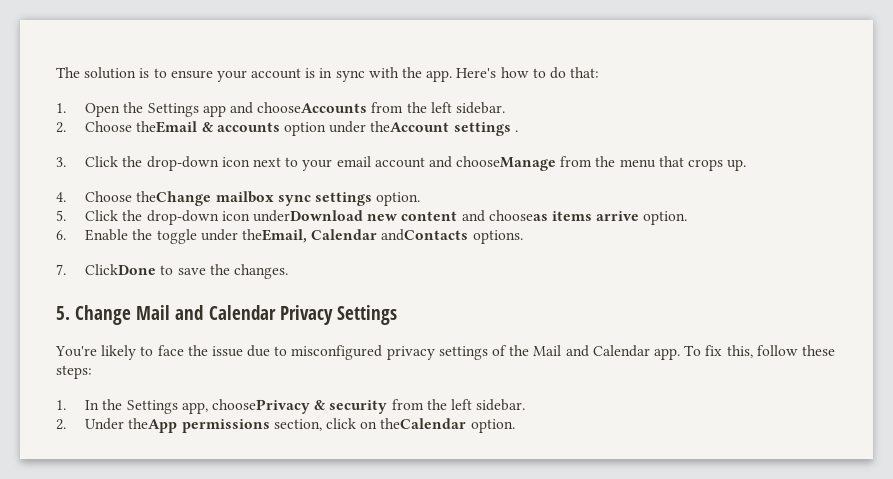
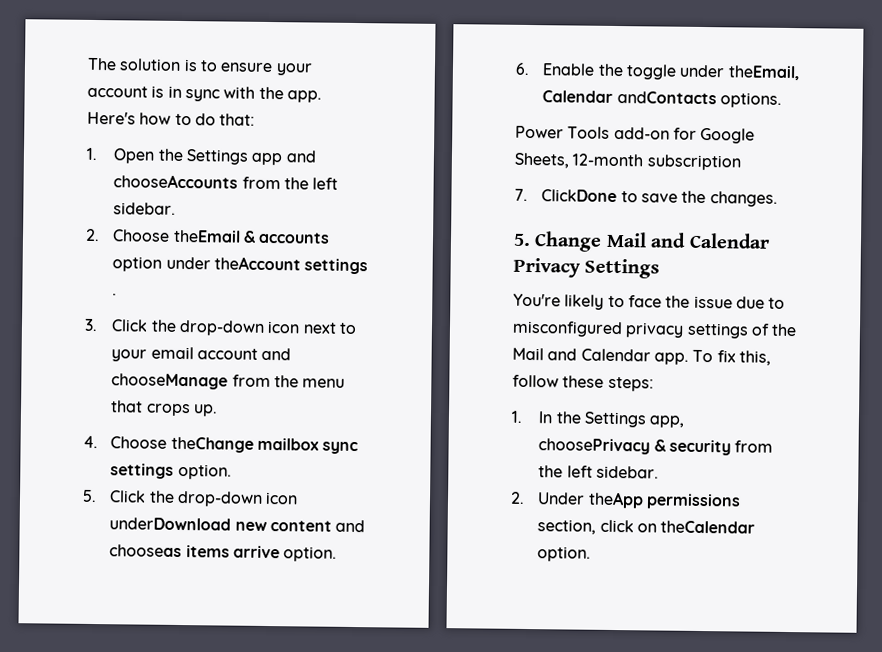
(523, 237) none -> [515,125,756,144] [514,152,741,171] // Power Tools add-on for Google Sheets, 12-month subscription

